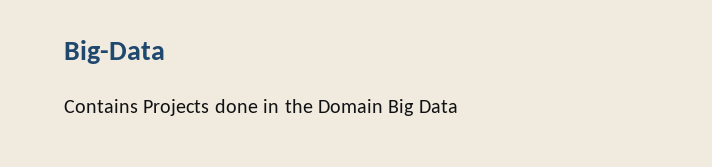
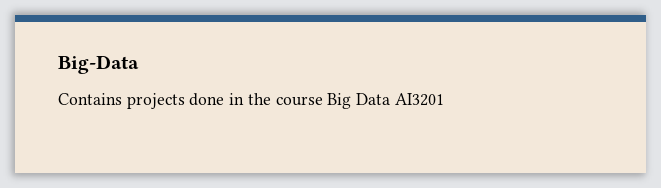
[143,99,210,116] Projects -> [126,93,185,109] projects
[318,99,383,113] Domain -> [275,96,323,106] course
(458, 106) none -> [394,93,444,106] AI3201

